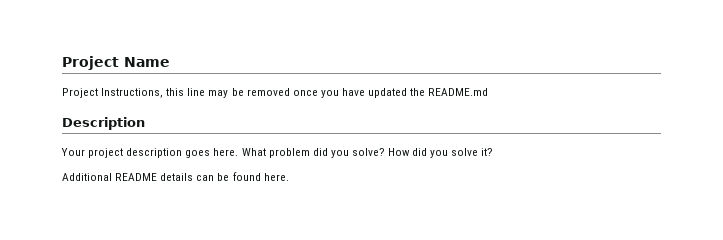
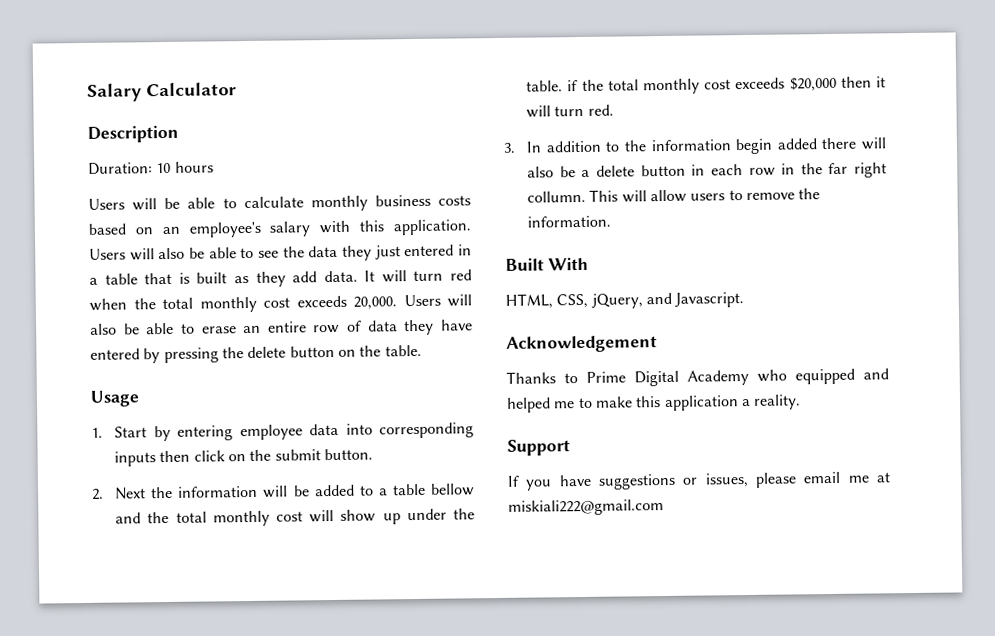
[62,56,170,70] [62,88,489,98] [62,117,145,130] [61,148,494,158] [62,172,289,181] Project Name // Project Instructions, this line may be removed once you have updated the README.md // Description // Your project description goes here. What problem did you solve? How did you solve it? // Additional README details can be found here. -> [87,82,237,102] [87,124,179,143] [88,161,214,175] [88,194,471,212] [88,219,471,238] [89,244,472,261] [89,269,472,287] [89,294,472,313] [90,319,473,336] [90,344,422,364] [90,390,140,407] [91,422,474,442] [114,448,374,467] [92,483,476,500] [115,508,475,527] [526,76,886,95] [526,104,614,118] [503,137,886,155] [527,162,887,178] [527,188,821,203] [527,215,612,228] [505,256,589,271] [505,292,745,309] [506,335,657,353] [506,368,889,387] [506,394,802,413] [507,439,570,456] [507,471,891,491] [508,499,664,516] Salary Calculator // Description // Duration: 10 hours // Users will be able to calculate monthly business costs based on an employee's salary with this application. Users will also be able to see the data they just entered in a table that is built as they add data. It will turn red when the total monthly cost exceeds 20,000. Users will also be able to erase an entire row of data they have entered by pressing the delete button on the table. // Usage // 1. Start by entering employee data into corresponding inputs then click on the submit button. // 2. Next the information will be added to a table bellow and the total monthly cost will show up under the table. if the total monthly cost exceeds $20,000 then it will turn red. // 3. In addition to the information begin added there will also be a delete button in each row in the far right collumn. This will allow users to remove the information. // Built With // HTML, CSS, jQuery, and Javascript. // Acknowledgement // Thanks to Prime Digital Academy who equipped and helped me to make this application a reality. // Support // If you have suggestions or issues, please email me at miskiali222@gmail.com

